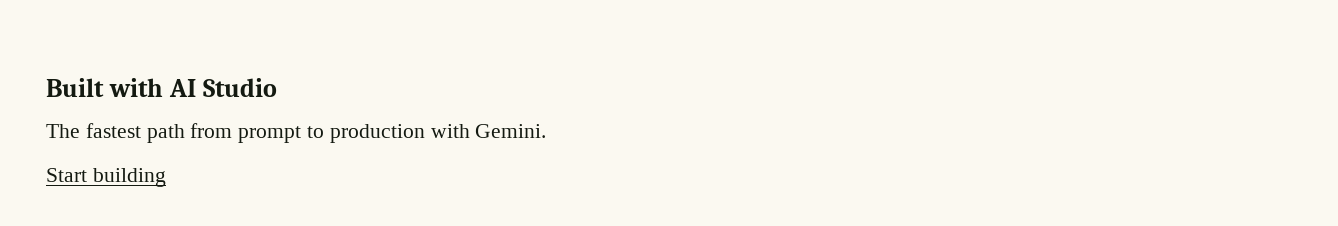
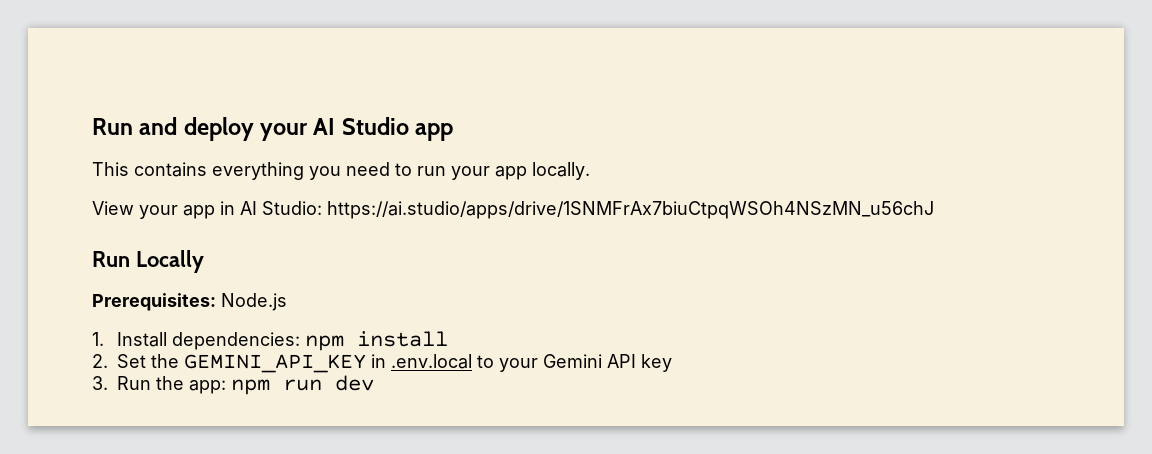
[46,78,278,97] [46,123,547,143] [46,168,166,187] Built with AI Studio // The fastest path from prompt to production with Gemini. // Start building -> [92,117,454,141] [92,162,590,180] [92,201,934,219] [92,250,204,273] [92,293,287,311] [92,331,449,351] [92,354,673,373] [92,375,375,395] Run and deploy your AI Studio app // This contains everything you need to run your app locally. // View your app in AI Studio: https://ai.studio/apps/drive/1SNMFrAx7biuCtpqWSOh4NSzMN_u56chJ // Run Locally // Prerequisites: Node.js // 1. Install dependencies: npm install // 2. Set the GEMINI_API_KEY in .env.local to your Gemini API key // 3. Run the app: npm run dev

